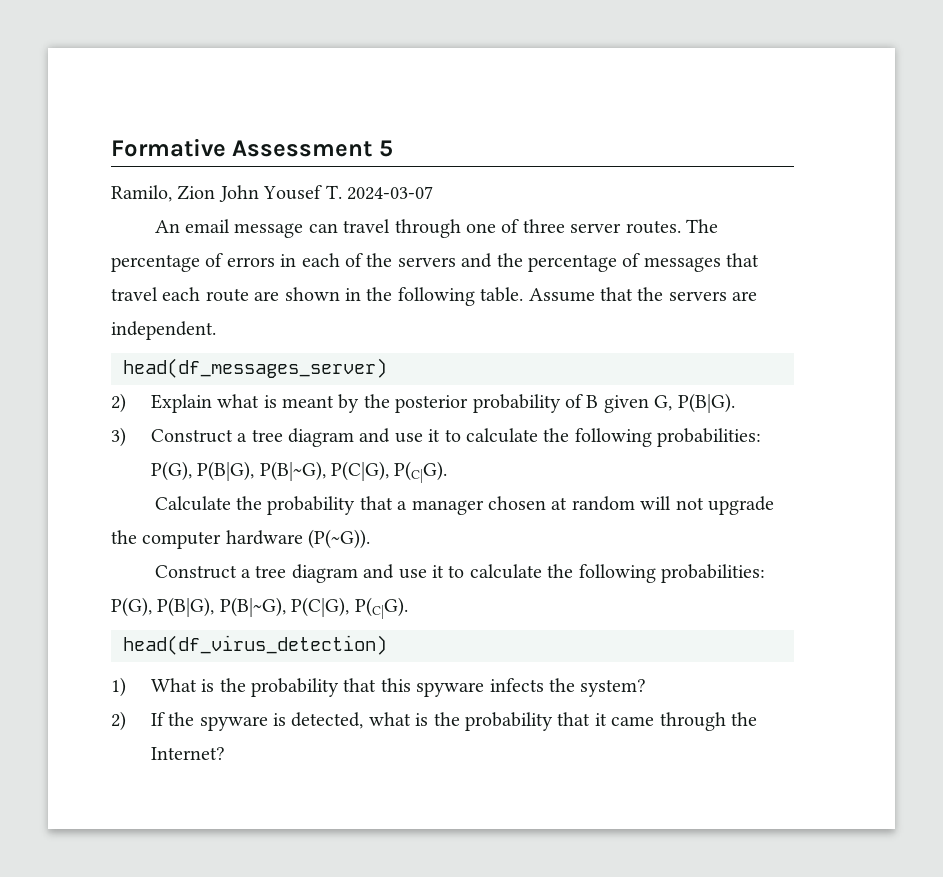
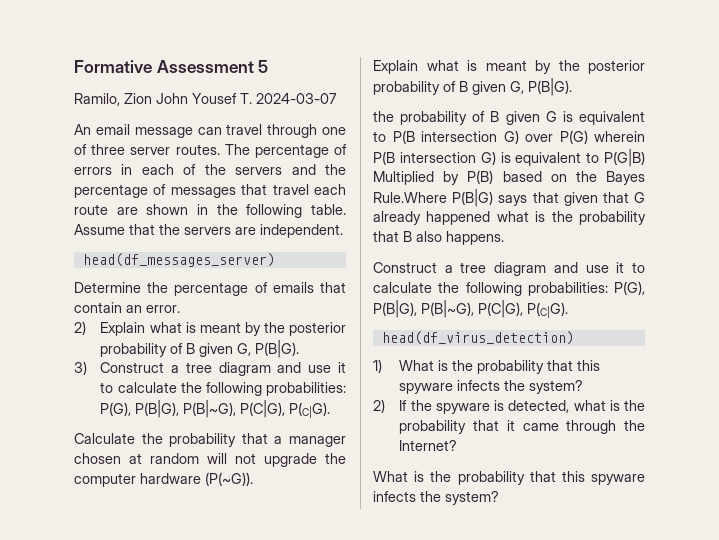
(387, 368) none -> [74,282,346,296] [74,302,180,313] // Determine the percentage of emails that contain an error.
(371, 539) none -> [373,60,645,74] [373,78,572,96] [373,111,645,125] [373,130,645,144] [373,149,645,167] [373,170,645,185] [373,189,645,207] [373,211,646,225] [373,231,504,245] // Explain what is meant by the posterior probability of B given G, P(B|G). // the probability of B given G is equivalent to P(B intersection G) over P(G) wherein P(B intersection G) is equivalent to P(G|B) Multiplied by P(B) based on the Bayes Rule.Where P(B|G) says that given that G already happened what is the probability that B also happens.
(225, 753) none -> [373,471,645,485] [373,491,499,505] // What is the probability that this spyware infects the system?

